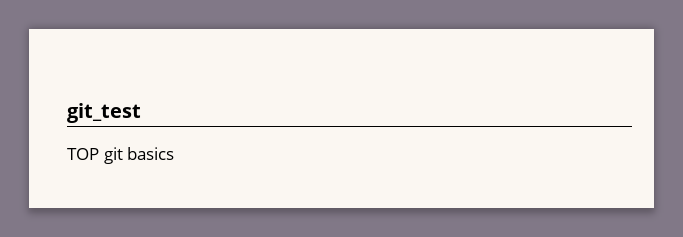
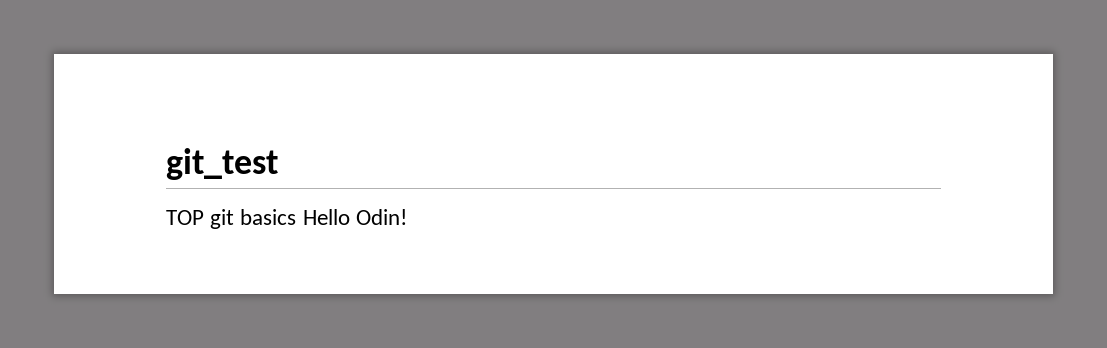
(175, 153) none -> [302,209,407,225] Hello Odin!

